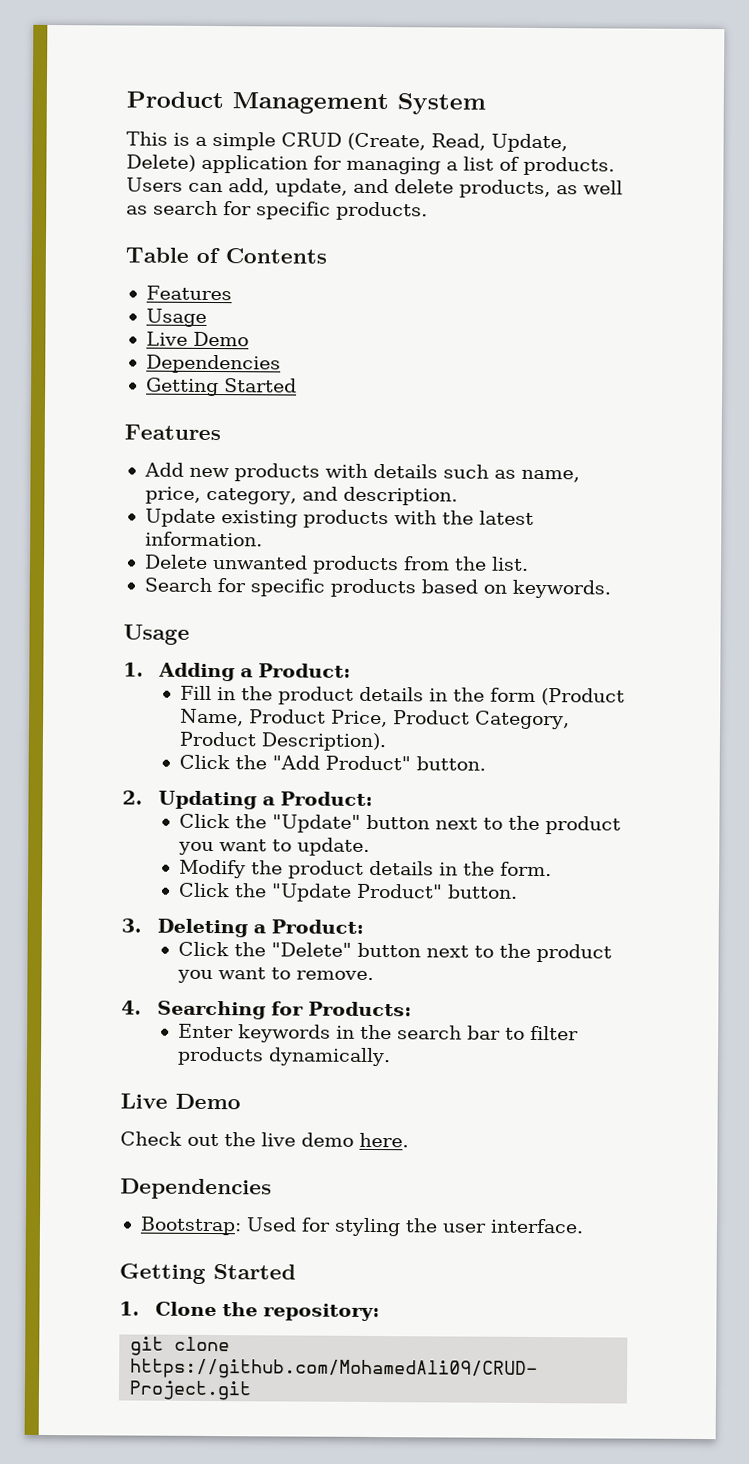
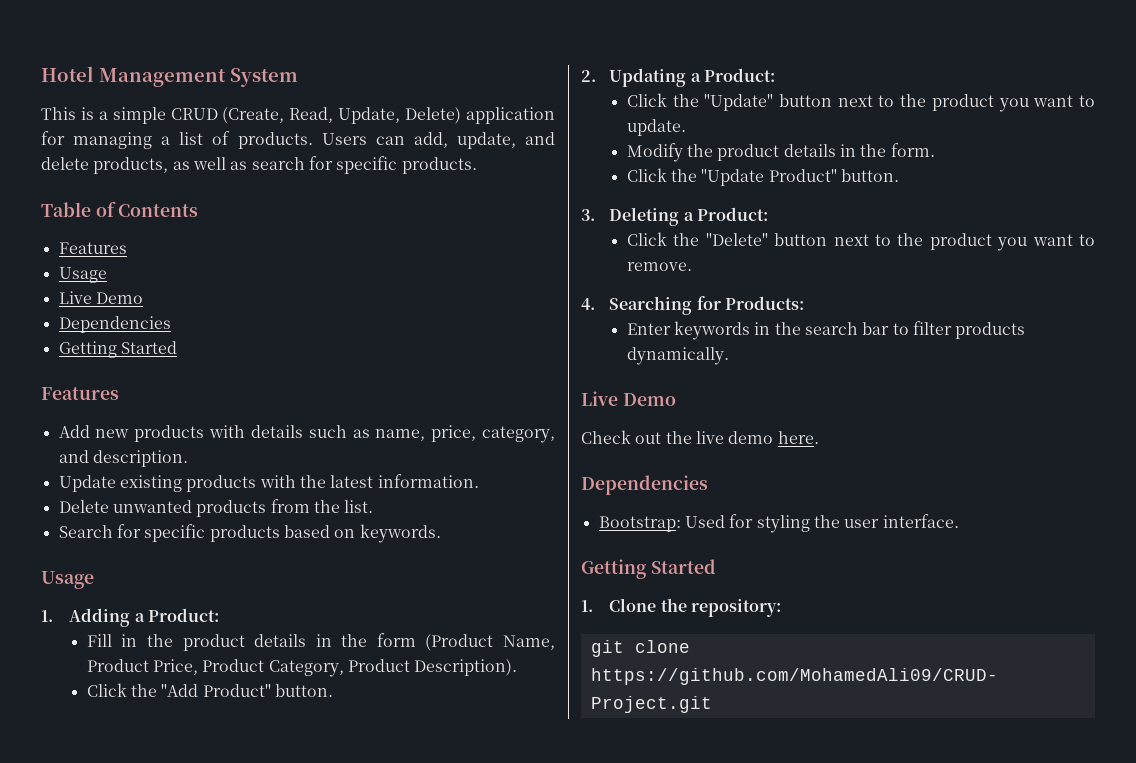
[126,91,224,109] Product -> [41,66,94,82] Hotel

